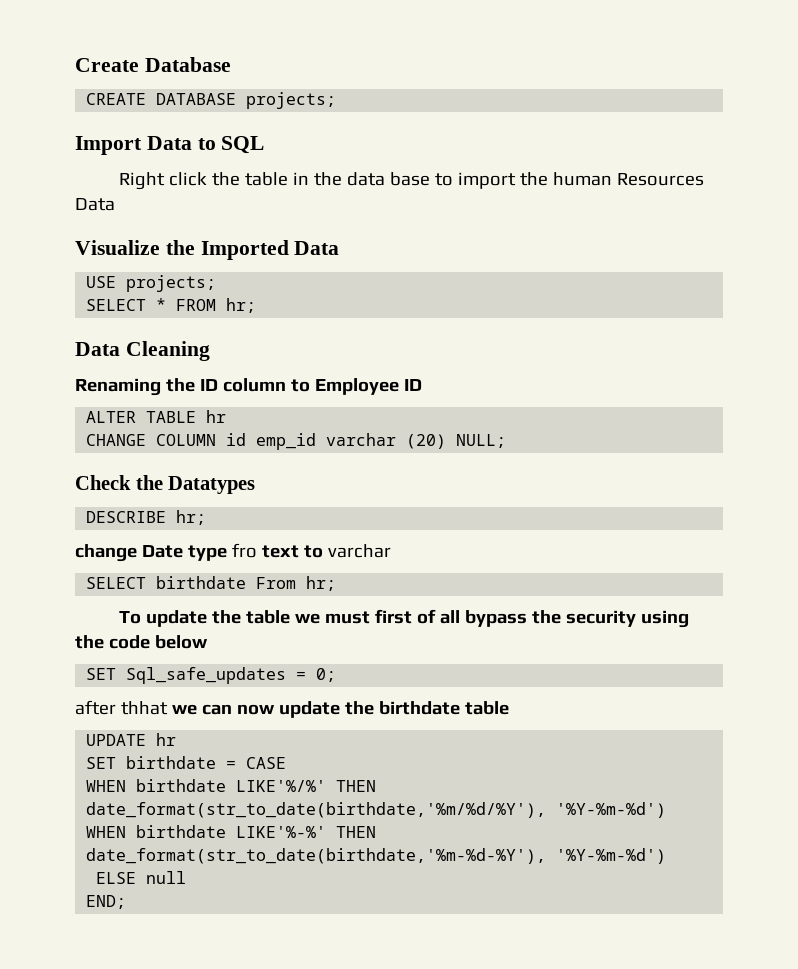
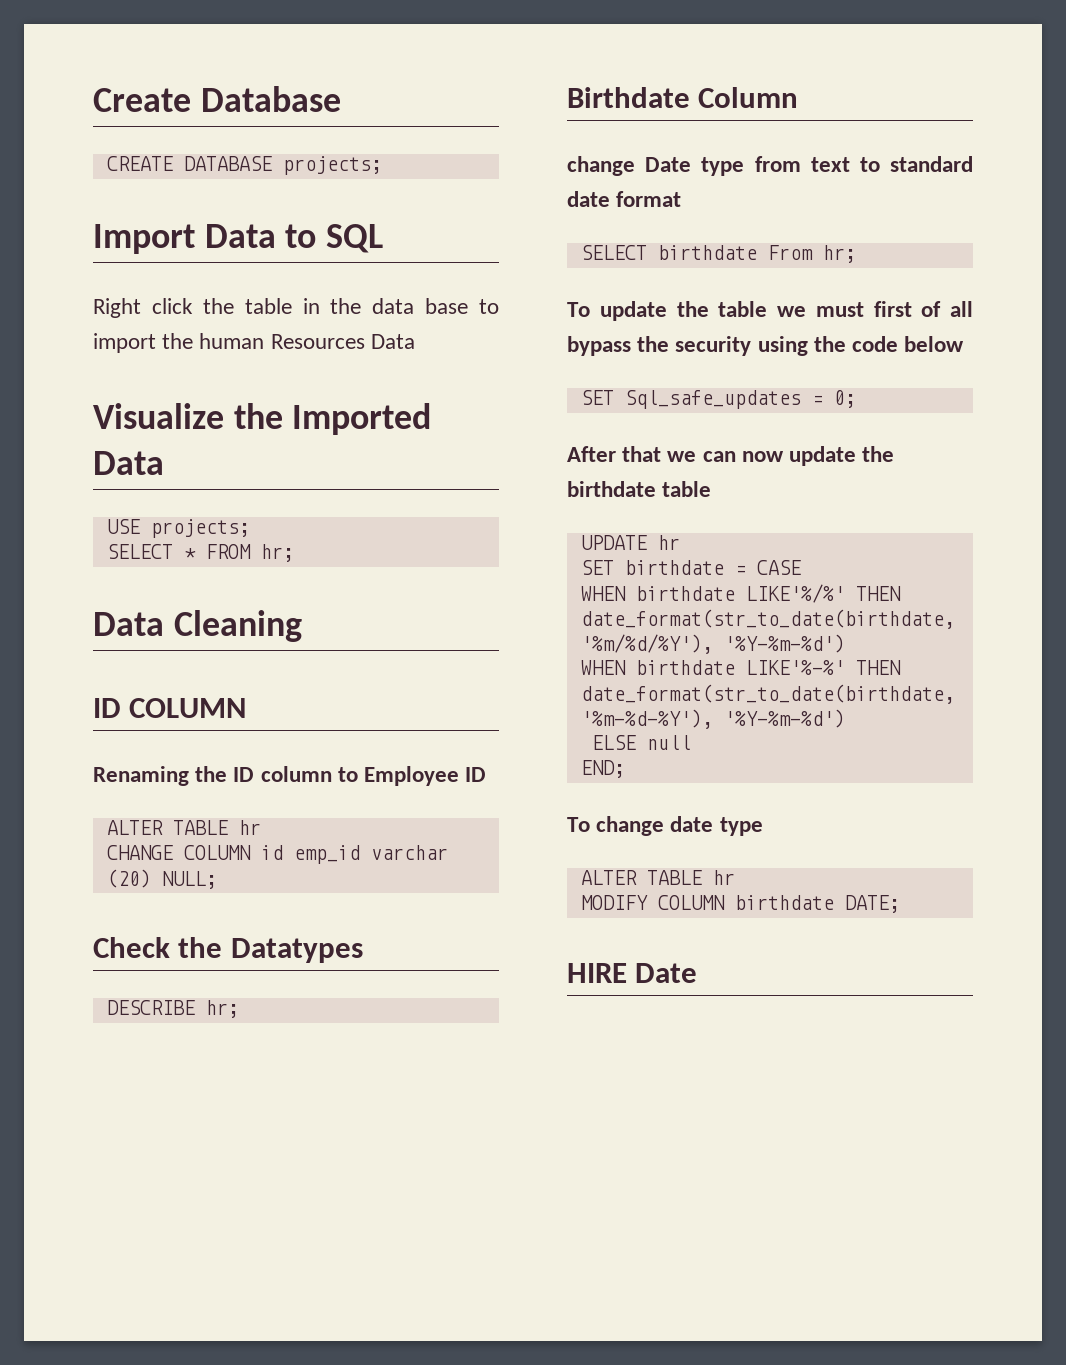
(210, 351) none -> [93,698,247,718] // ID COLUMN
(207, 517) none -> [567,87,799,108] // Birthdate Column
[231,543,257,558] fro -> [754,156,801,172] from
[327,544,391,558] varchar -> [890,156,973,172] [567,191,682,207] standard date format
[75,700,168,715] after thhat -> [567,446,662,462] After that
(127, 902) none -> [567,816,763,836] [580,870,735,885] [580,895,900,913] [567,963,698,983] // To change date type // ALTER TABLE hr // MODIFY COLUMN birthdate DATE; // HIRE Date

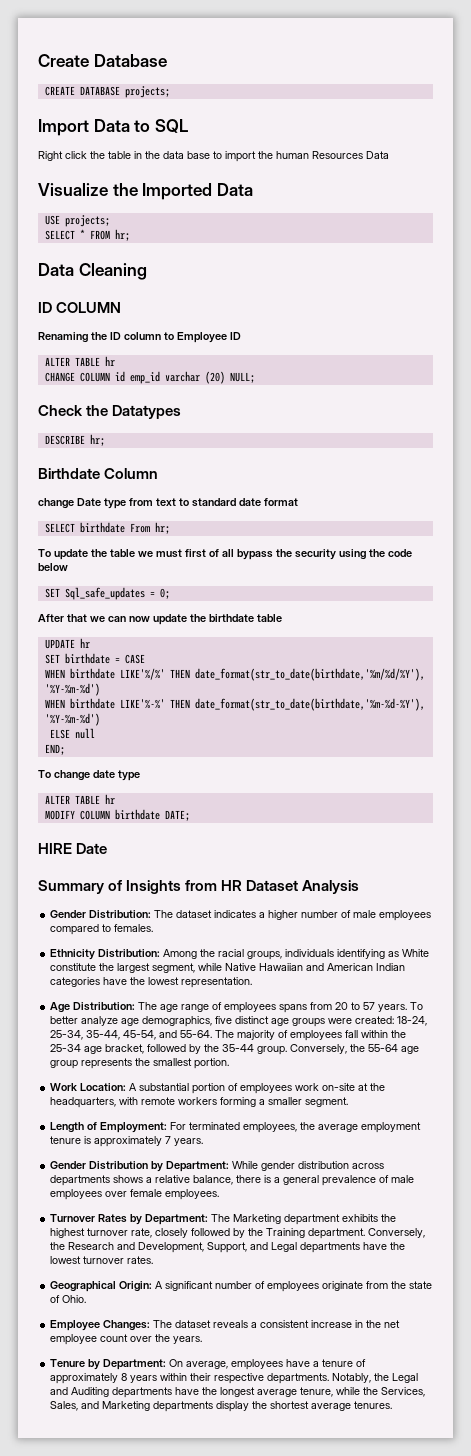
(698, 973) none -> [38,880,360,894] [50,910,432,921] [50,924,154,935] [50,949,430,960] [50,963,406,973] [50,977,253,988] [50,1002,424,1013] [50,1016,428,1027] [50,1030,407,1041] [50,1044,420,1055] [50,1058,230,1069] [50,1083,386,1094] [50,1097,349,1108] [50,1122,422,1133] [50,1136,204,1147] [50,1161,385,1172] [50,1175,415,1186] [50,1189,220,1200] [50,1214,397,1225] [50,1228,426,1239] [50,1242,406,1253] [50,1256,154,1264] [50,1281,433,1292] [50,1295,87,1303] [50,1320,401,1331] [50,1334,203,1345] [50,1359,367,1370] [50,1373,419,1384] [50,1387,426,1398] [50,1401,393,1412] // Summary of Insights from HR Dataset Analysis // Gender Distribution: The dataset indicates a higher number of male employees compared to females. // Ethnicity Distribution: Among the racial groups, individuals identifying as White constitute the largest segment, while Native Hawaiian and American Indian categories have the lowest representation. // Age Distribution: The age range of employees spans from 20 to 57 years. To better analyze age demographics, five distinct age groups were created: 18-24, 25-34, 35-44, 45-54, and 55-64. The majority of employees fall within the 25-34 age bracket, followed by the 35-44 group. Conversely, the 55-64 age group represents the smallest portion. // Work Location: A substantial portion of employees work on-site at the headquarters, with remote workers forming a smaller segment. // Length of Employment: For terminated employees, the average employment tenure is approximately 7 years. // Gender Distribution by Department: While gender distribution across departments shows a relative balance, there is a general prevalence of male employees over female employees. // Turnover Rates by Department: The Marketing department exhibits the highest turnover rate, closely followed by the Training department. Conversely, the Research and Development, Support, and Legal departments have the lowest turnover rates. // Geographical Origin: A significant number of employees originate from the state of Ohio. // Employee Changes: The dataset reveals a consistent increase in the net employee count over the years. // Tenure by Department: On average, employees have a tenure of approximately 8 years within their respective departments. Notably, the Legal and Auditing departments have the longest average tenure, while the Services, Sales, and Marketing departments display the shortest average tenures.

